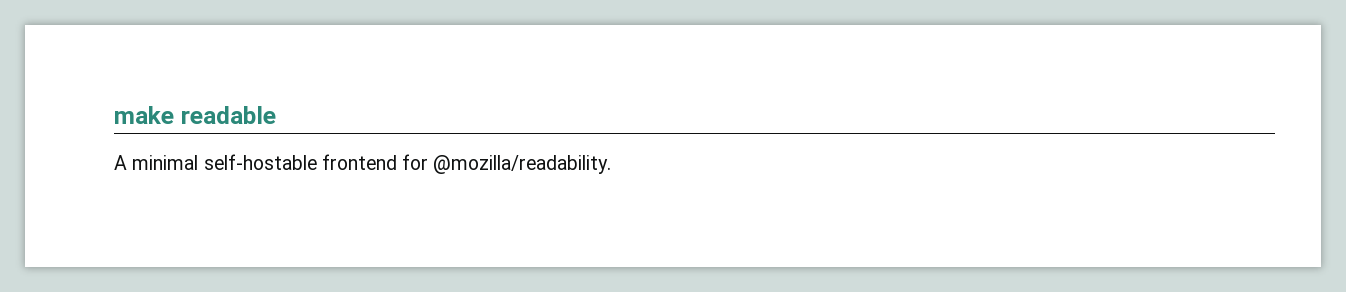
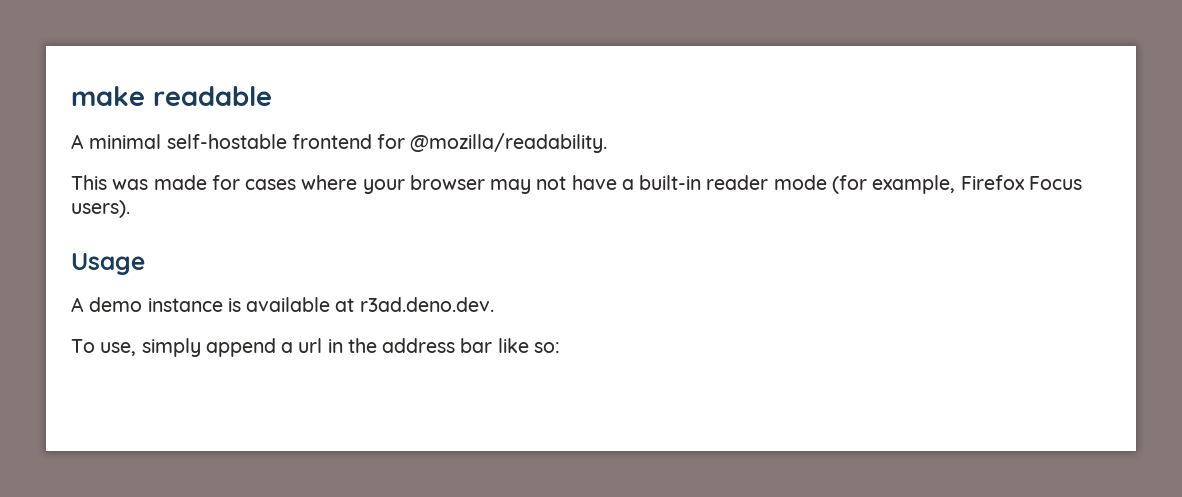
(612, 164) none -> [71,175,1082,194] [71,200,130,218] [71,253,145,275] [71,297,494,312] [71,338,560,357] // This was made for cases where your browser may not have a built-in reader mode (for example, Firefox Focus users). // Usage // A demo instance is available at r3ad.deno.dev. // To use, simply append a url in the address bar like so:

